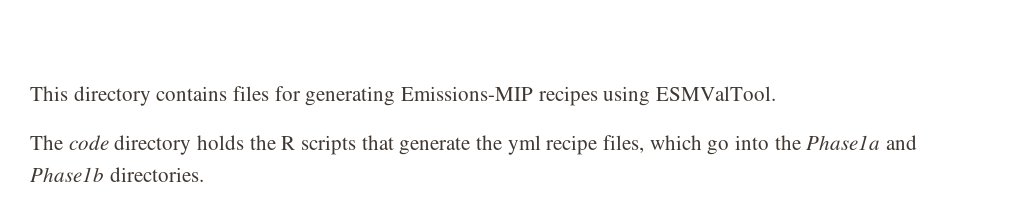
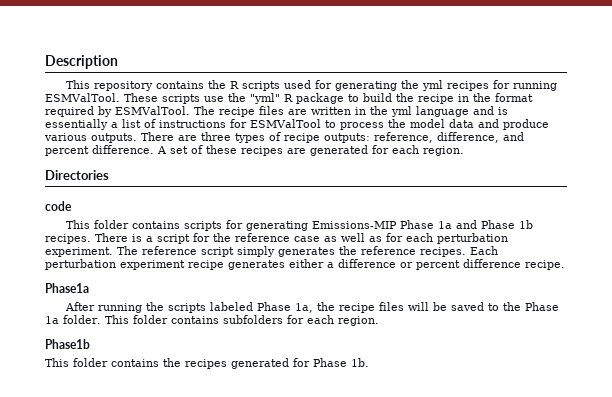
[30,86,777,106] [30,135,918,155] [30,167,204,182] This directory contains files for generating Emissions-MIP recipes using ESMValTool. // The code directory holds the R scripts that generate the yml recipe files, which go into the Phase1a and Phase1b directories. -> [45,55,118,69] [66,80,558,91] [45,93,533,104] [45,106,508,117] [45,119,549,130] [44,132,524,143] [45,145,464,156] [45,170,109,180] [45,201,72,211] [66,220,534,231] [45,233,508,244] [45,246,498,257] [45,259,565,270] [45,283,89,293] [65,302,560,313] [45,315,379,326] [45,339,90,349] [45,358,369,369] Description // This repository contains the R scripts used for generating the yml recipes for running ESMValTool. These scripts use the "yml" R package to build the recipe in the format required by ESMValTool. The recipe files are written in the yml language and is essentially a list of instructions for ESMValTool to process the model data and produce various outputs. There are three types of recipe outputs: reference, difference, and percent difference. A set of these recipes are generated for each region. // Directories // code // This folder contains scripts for generating Emissions-MIP Phase 1a and Phase 1b recipes. There is a script for the reference case as well as for each perturbation experiment. The reference script simply generates the reference recipes. Each perturbation experiment recipe generates either a difference or percent difference recipe. // Phase1a // After running the scripts labeled Phase 1a, the recipe files will be saved to the Phase 1a folder. This folder contains subfolders for each region. // Phase1b // This folder contains the recipes generated for Phase 1b.

